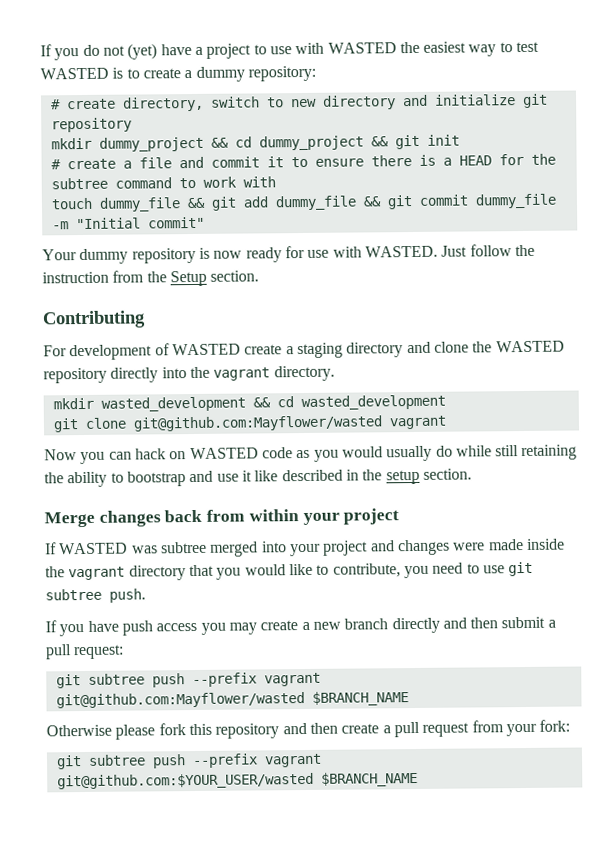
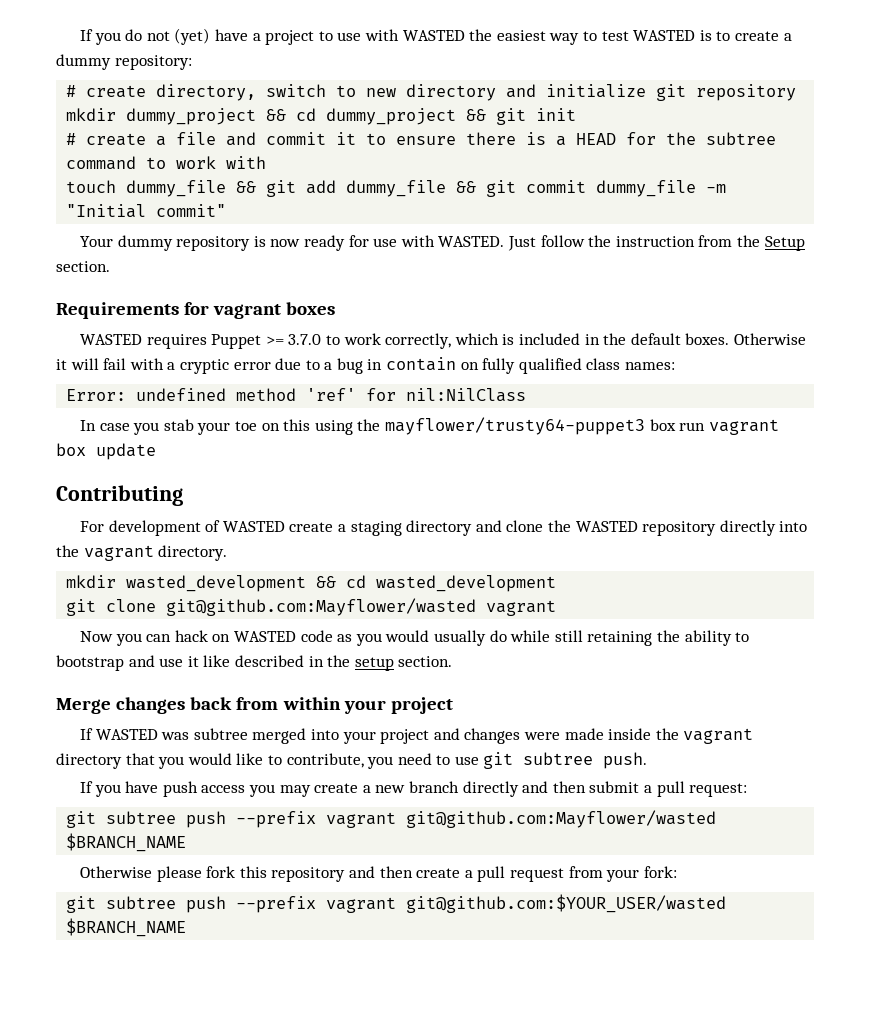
(260, 276) none -> [56,302,336,319] [80,333,806,349] [56,357,676,374] [66,388,527,402] [80,417,779,435] [56,443,156,460] // Requirements for vagrant boxes // WASTED requires Puppet >= 3.7.0 to work correctly, which is included in the default boxes. Otherwise it will fail with a cryptic error due to a bug in contain on fully qualified class names: // Error: undefined method 'ref' for nil:NilClass // In case you stab your toe on this using the mayflower/trusty64-puppet3 box run vagrant box update

